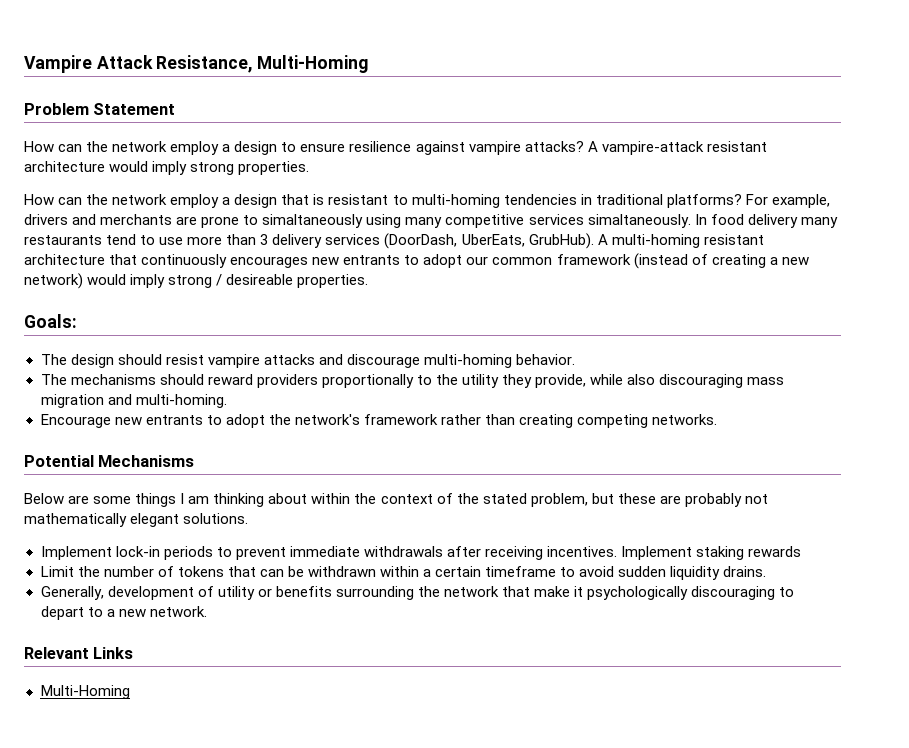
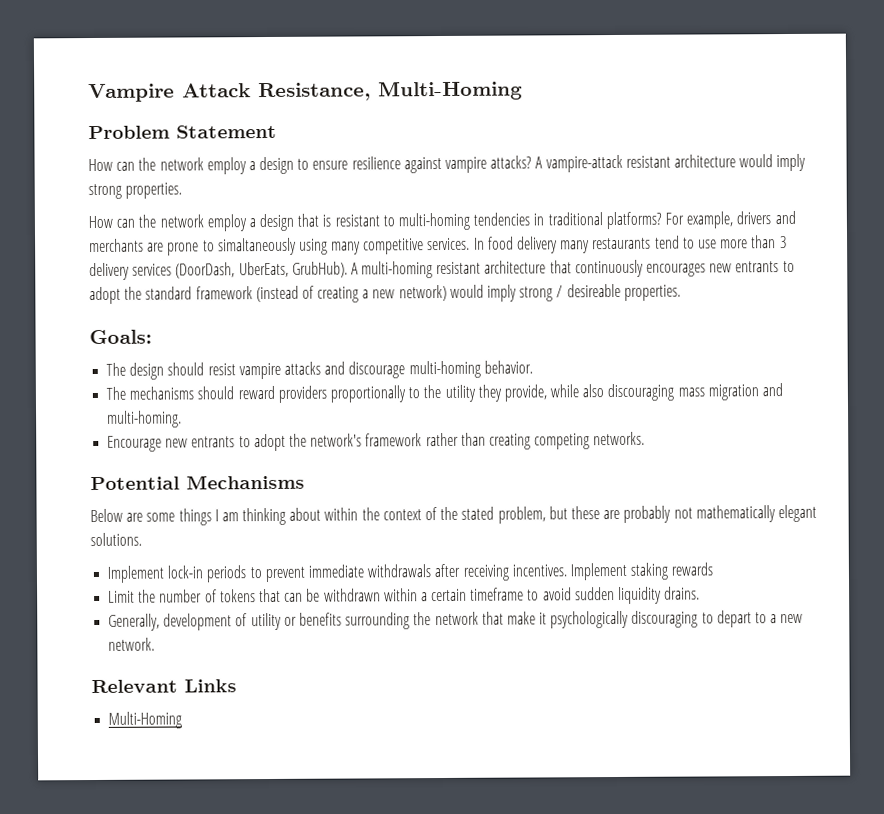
[528,214,691,228] services simaltaneously. -> [427,237,471,251] services.
[466,256,553,265] our common -> [124,286,193,300] the standard

